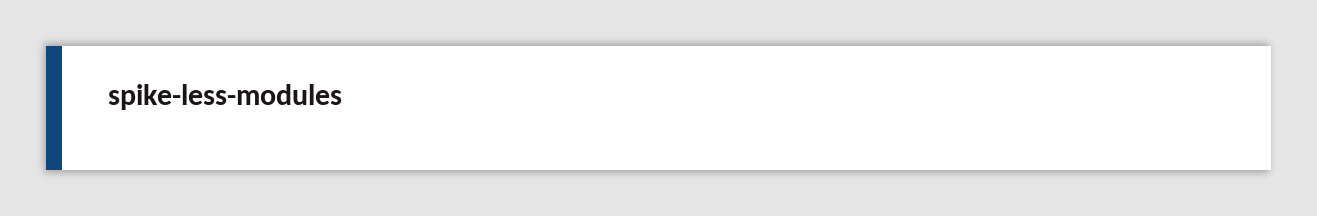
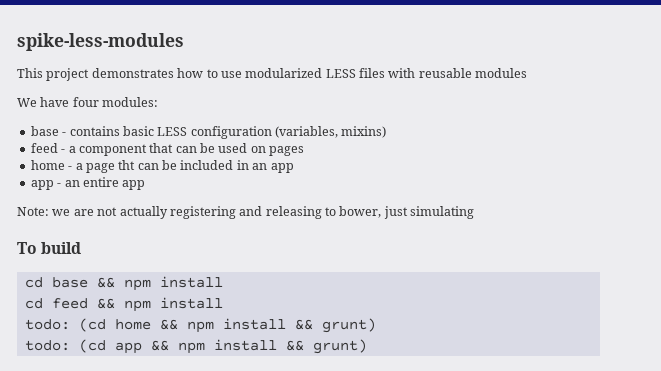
(342, 97) none -> [17,68,528,81] [17,97,159,107] [30,126,387,139] [30,143,305,156] [30,160,294,173] [30,177,146,190] [17,206,475,219] [17,242,82,254] [24,276,223,291] [24,297,223,312] [24,318,376,333] [24,339,367,354] // This project demonstrates how to use modularized LESS files with reusable modules // We have four modules: // base - contains basic LESS configuration (variables, mixins) // feed - a component that can be used on pages // home - a page tht can be included in an app // app - an entire app // Note: we are not actually registering and releasing to bower, just simulating // To build // cd base && npm install // cd feed && npm install // todo: (cd home && npm install && grunt) // todo: (cd app && npm install && grunt)

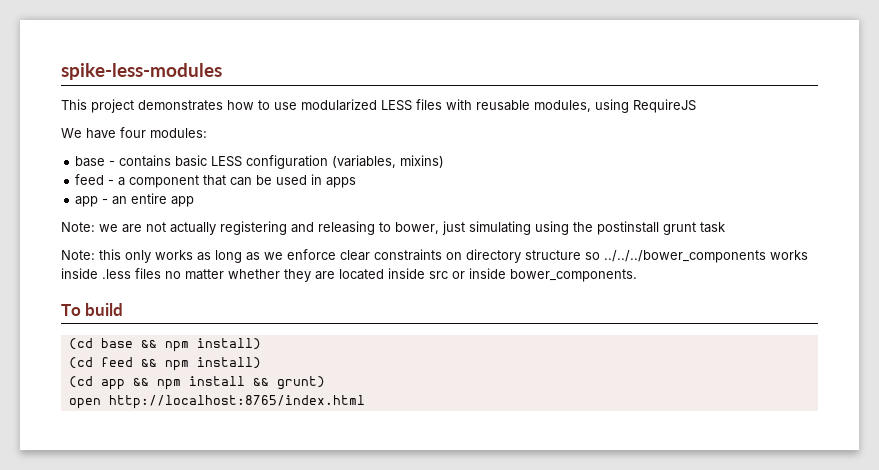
[475,68,528,78] modules -> [534,99,696,113] modules, using RequireJS
[250,146,305,156] [30,160,294,173] on pages // home - a page tht can be included in an app -> [311,174,357,188] in apps
(475, 212) none -> [535,221,725,235] [61,249,808,263] [61,268,637,282] using the postinstall grunt task // Note: this only works as long as we enforce clear constraints on directory structure so ../../../bower_components works inside .less files no matter whether they are located inside src or inside bower_components.
[24,277,43,288] cd -> [68,338,93,350] (cd
[159,276,223,288] [24,298,43,309] install // cd -> [196,338,261,350] [68,357,93,369] install) // (cd
[159,297,223,309] [24,318,376,333] [24,340,70,351] install // todo: (cd home && npm install && grunt) // todo: -> [196,357,261,369] install) //
(367, 346) none -> [68,395,365,409] // open http://localhost:8765/index.html

